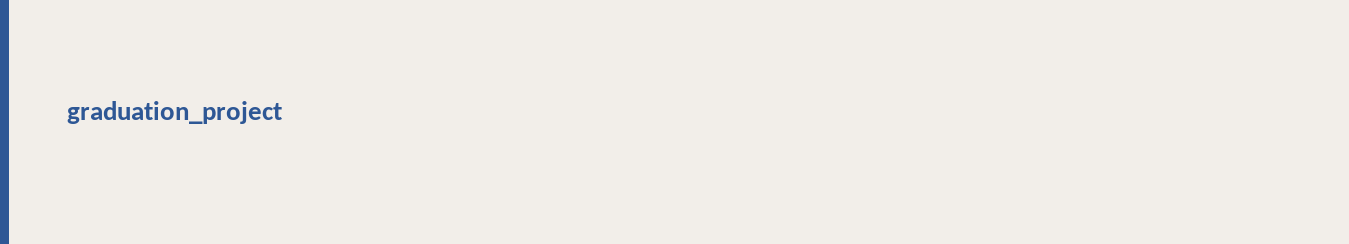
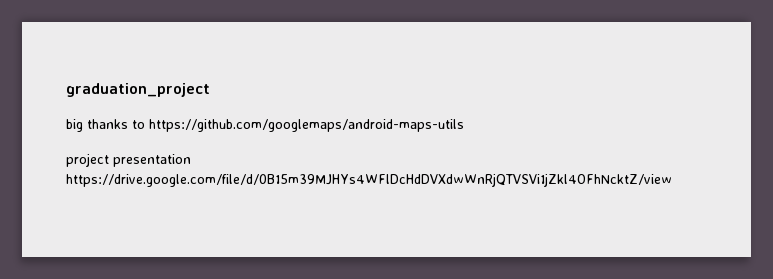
(282, 112) none -> [66,119,464,132] [66,153,191,167] [66,173,672,187] // big thanks to https://github.com/googlemaps/android-maps-utils // project presentation https://drive.google.com/file/d/0B15m39MJHYs4WFlDcHdDVXdwWnRjQTVSVi1jZkl4OFhNcktZ/view

